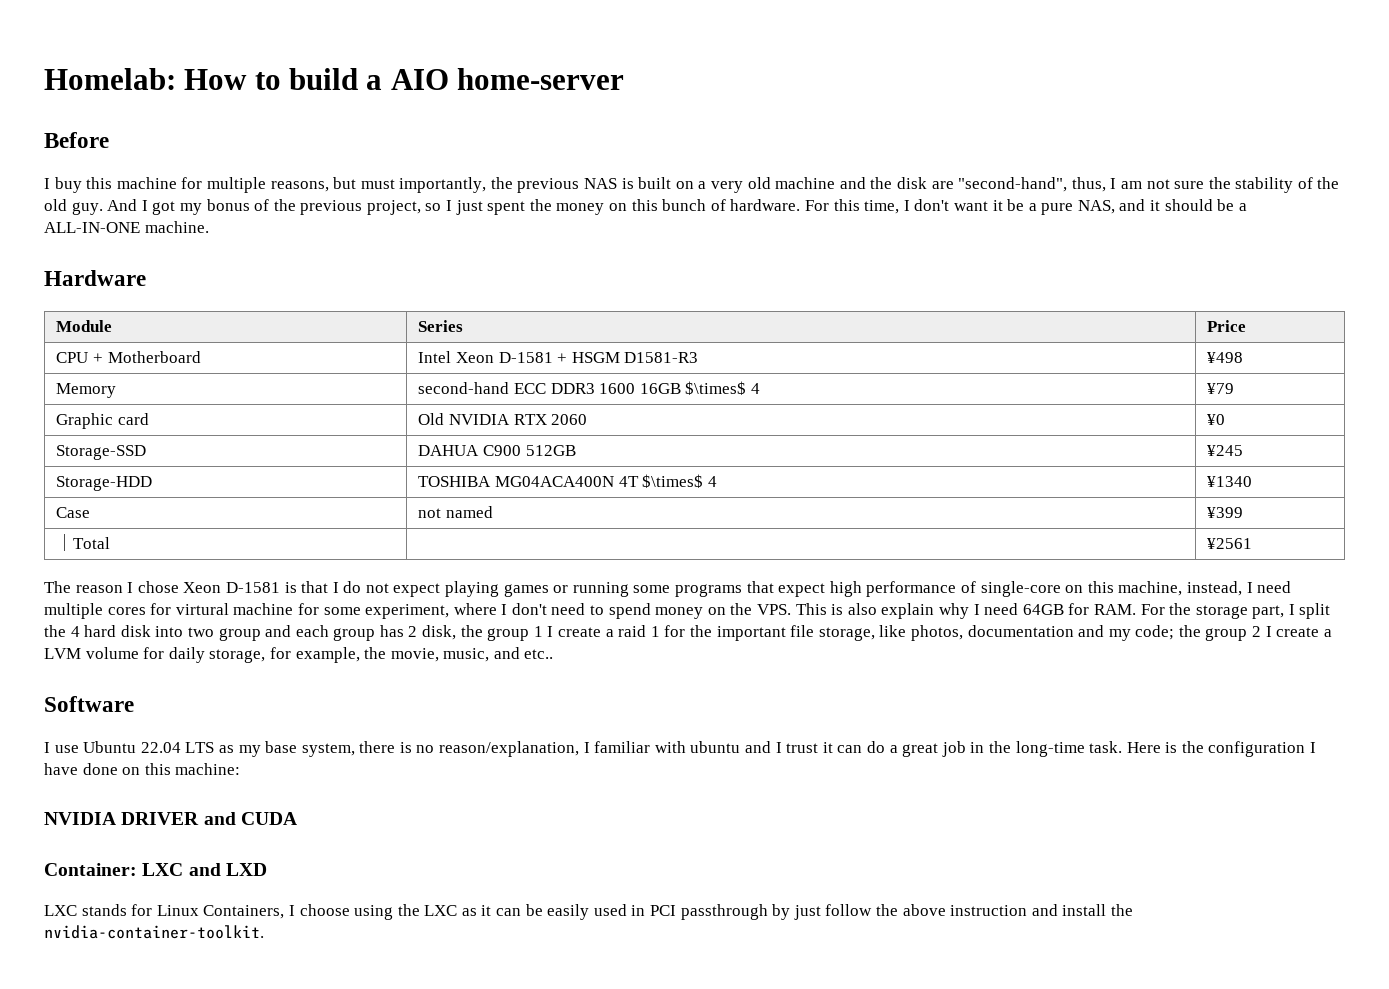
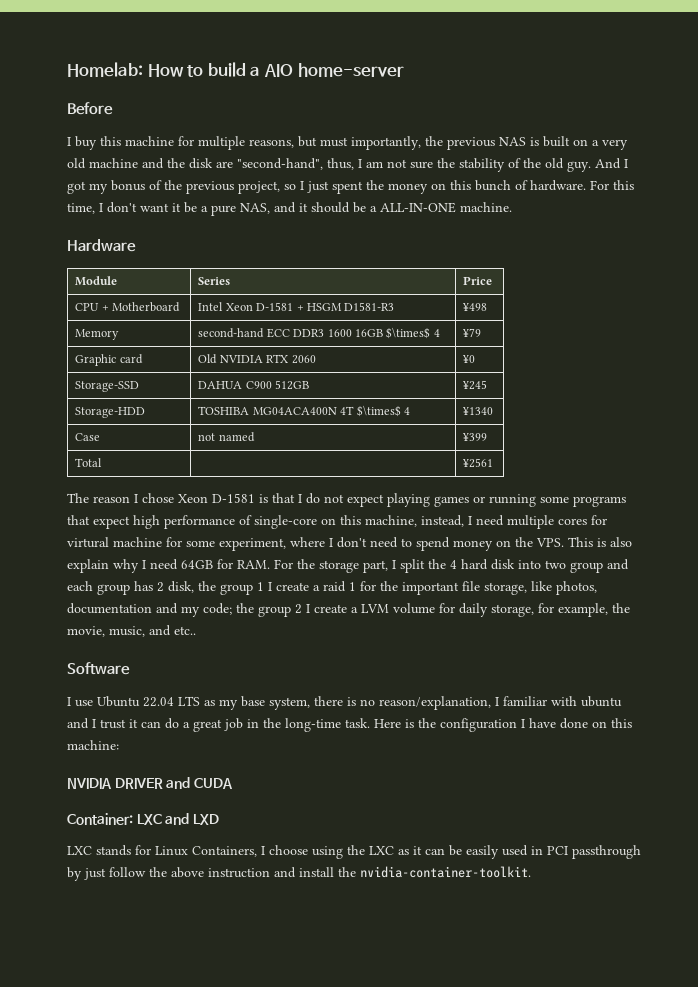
[56,534,74,551] ｜ -> (488, 437) none

